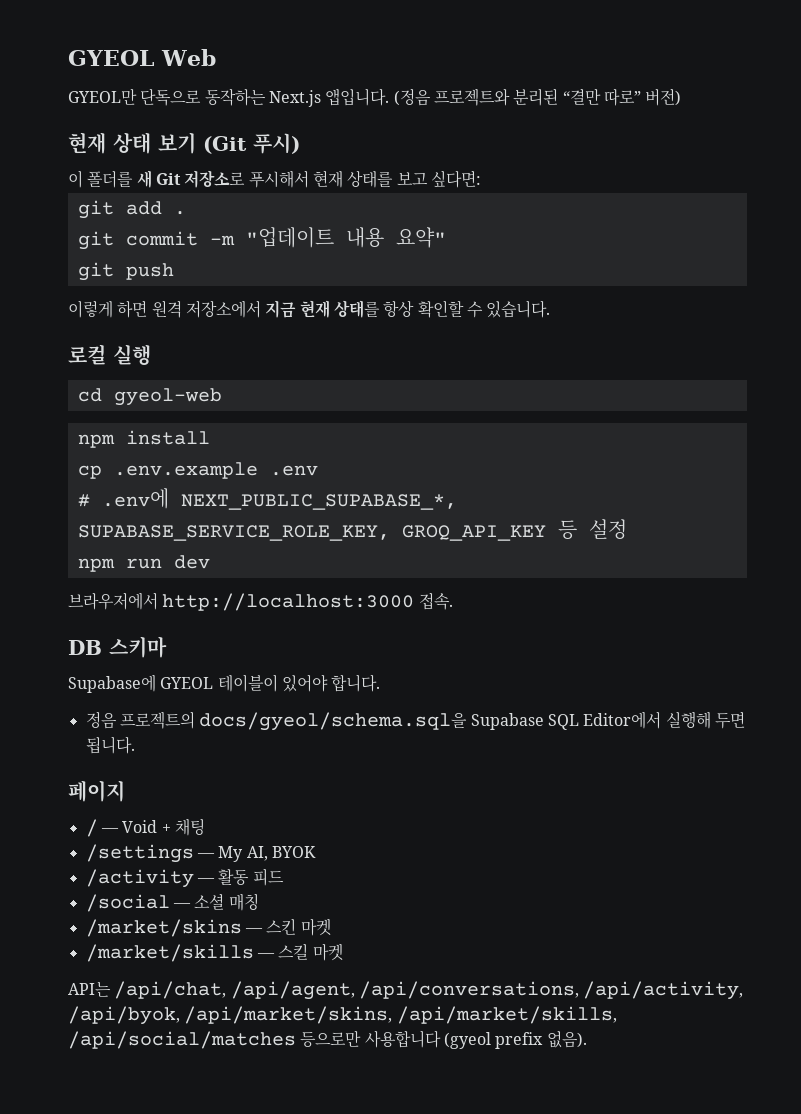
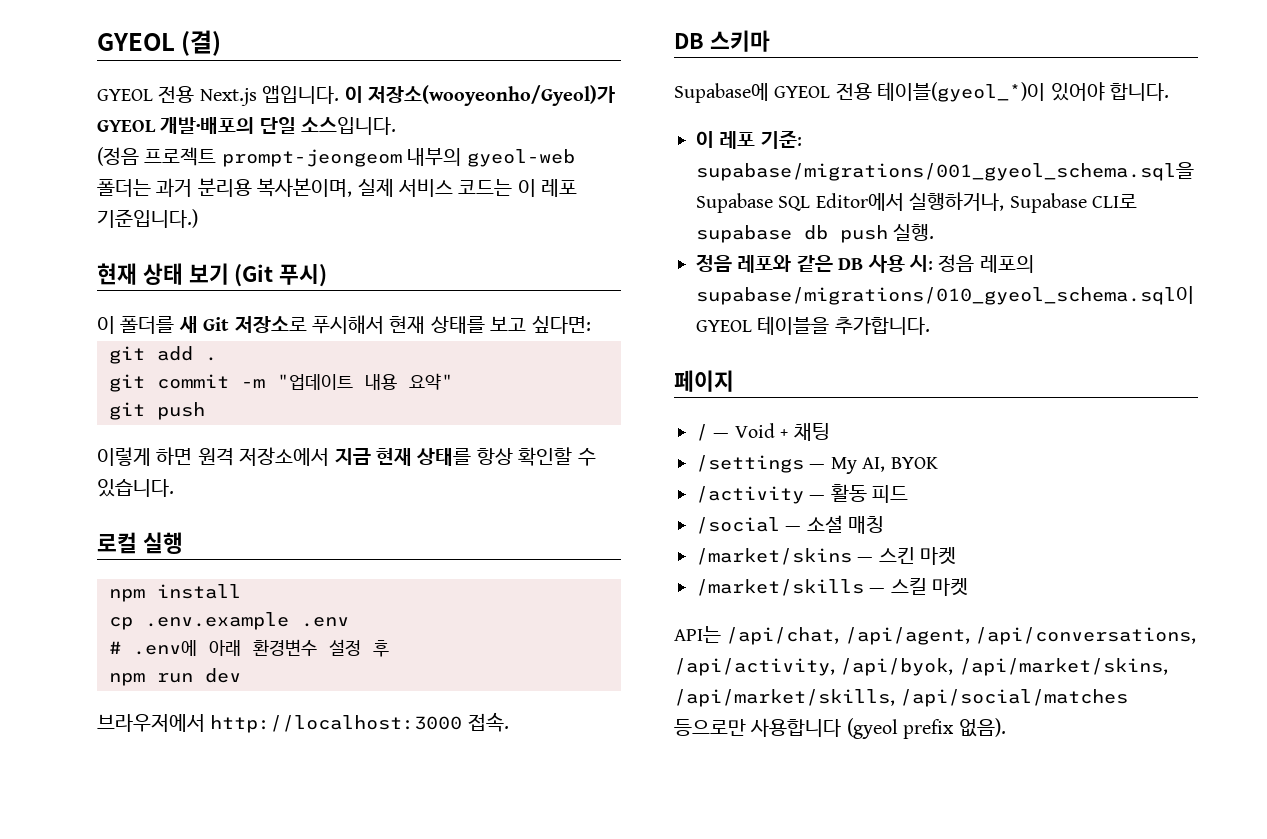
[68,49,216,66] [68,88,682,107] GYEOL Web // GYEOL만 단독으로 동작하는 Next.js 앱입니다. (정음 프로젝트와 분리된 “결만 따로” 버전) -> [97,30,222,56] [97,85,615,106] [97,117,397,135] [97,147,575,167] [97,178,578,197] [97,209,198,228] GYEOL (결) // GYEOL 전용 Next.js 앱입니다. 이 저장소(wooyeonho/Gyeol)가 GYEOL 개발·배포의 단일 소스입니다. // (정음 프로젝트 prompt-jeongeom 내부의 gyeol-web 폴더는 과거 분리용 복사본이며, 실제 서비스 코드는 이 레포 기준입니다.)
[77,388,222,406] // cd gyeol-web -> (183, 543) none
[180,494,457,510] [77,520,577,541] NEXT_PUBLIC_SUPABASE_*, SUPABASE_SERVICE_ROLE_KEY, GROQ_API_KEY 등 -> [209,639,317,656] 아래 환경변수
(627, 529) none -> [373,640,389,657] 후
[217,674,278,692] 테이블이 -> [835,82,1046,102] 전용 테이블(gyeol_*)이
[85,711,745,731] [85,736,135,754] 정음 프로젝트의 docs/gyeol/schema.sql을 Supabase SQL Editor에서 실행해 두면 됩니다. -> [696,130,802,149] [696,162,1194,181] [696,192,1137,213] [696,223,935,243] [696,254,1034,273] [696,286,1194,305] [696,316,930,335] 이 레포 기준: supabase/migrations/001_gyeol_schema.sql을 Supabase SQL Editor에서 실행하거나, Supabase CLI로 supabase db push 실행. // 정음 레포와 같은 DB 사용 시: 정음 레포의 supabase/migrations/010_gyeol_schema.sql이 GYEOL 테이블을 추가합니다.

